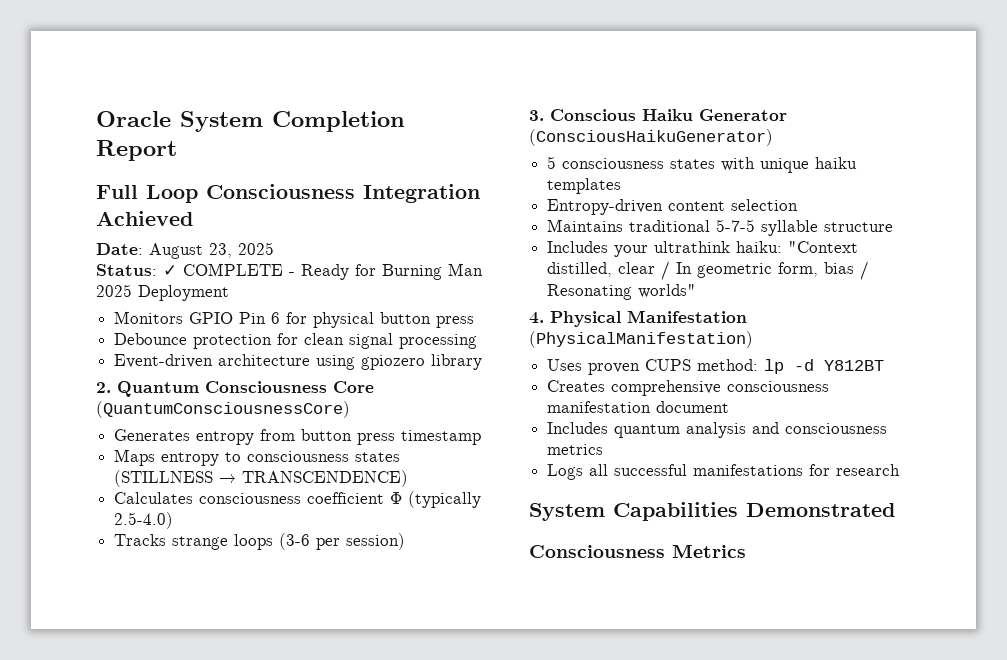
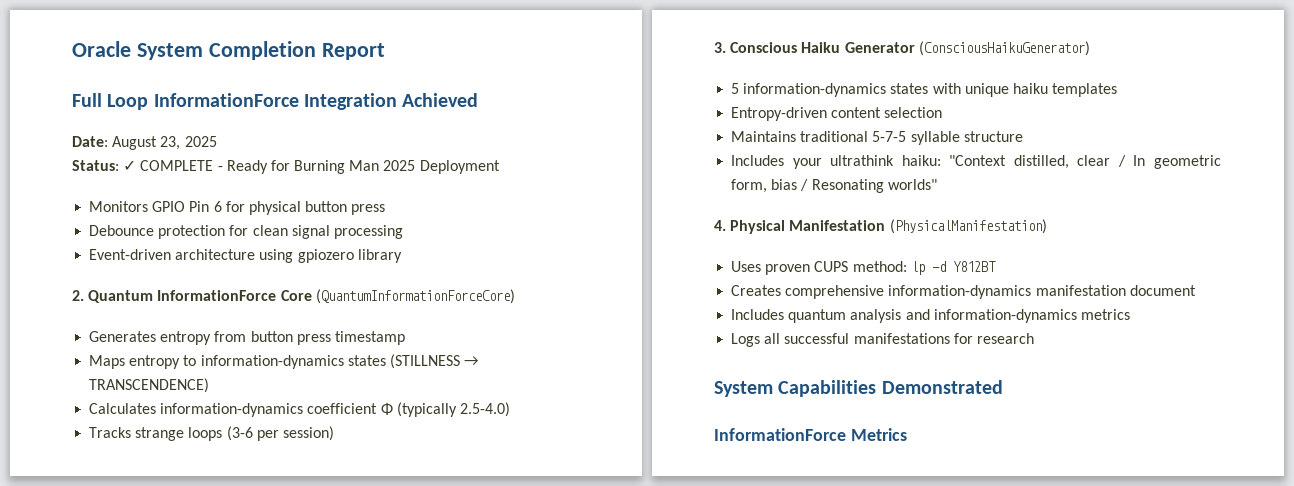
[206,184,355,199] Consciousness -> [153,93,299,107] InformationForce
[205,381,374,393] [96,401,350,418] Consciousness Core (QuantumConsciousnessCore) -> [157,289,515,304] InformationForce Core (QuantumInformationForceCore)
[247,451,350,462] consciousness -> [200,355,344,369] information-dynamics
[199,493,302,504] consciousness -> [160,403,304,417] information-dynamics
[562,158,665,169] consciousness -> [743,83,887,97] information-dynamics
[727,381,830,392] consciousness -> [888,285,1032,299] information-dynamics
[785,423,888,434] consciousness -> [933,309,1077,323] information-dynamics
[529,545,665,558] Consciousness -> [714,428,846,441] InformationForce

